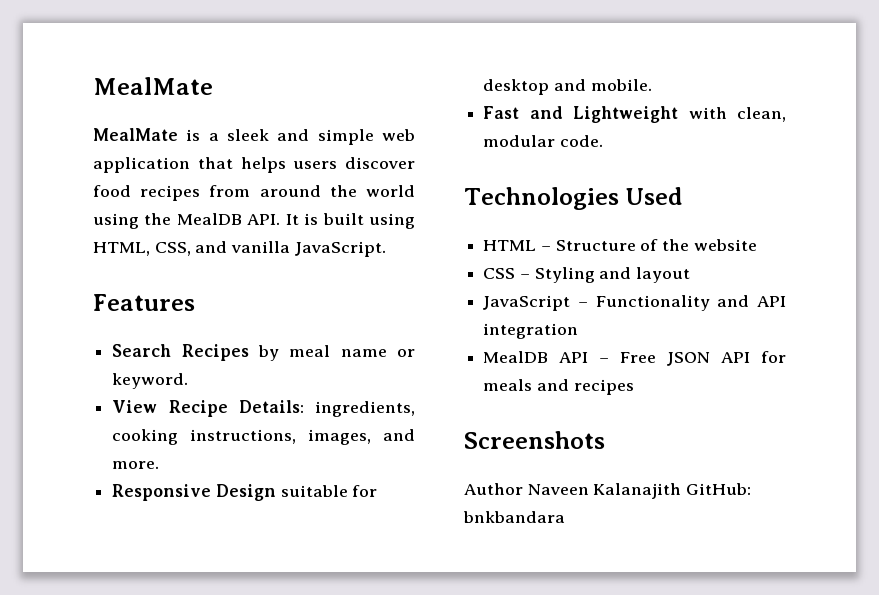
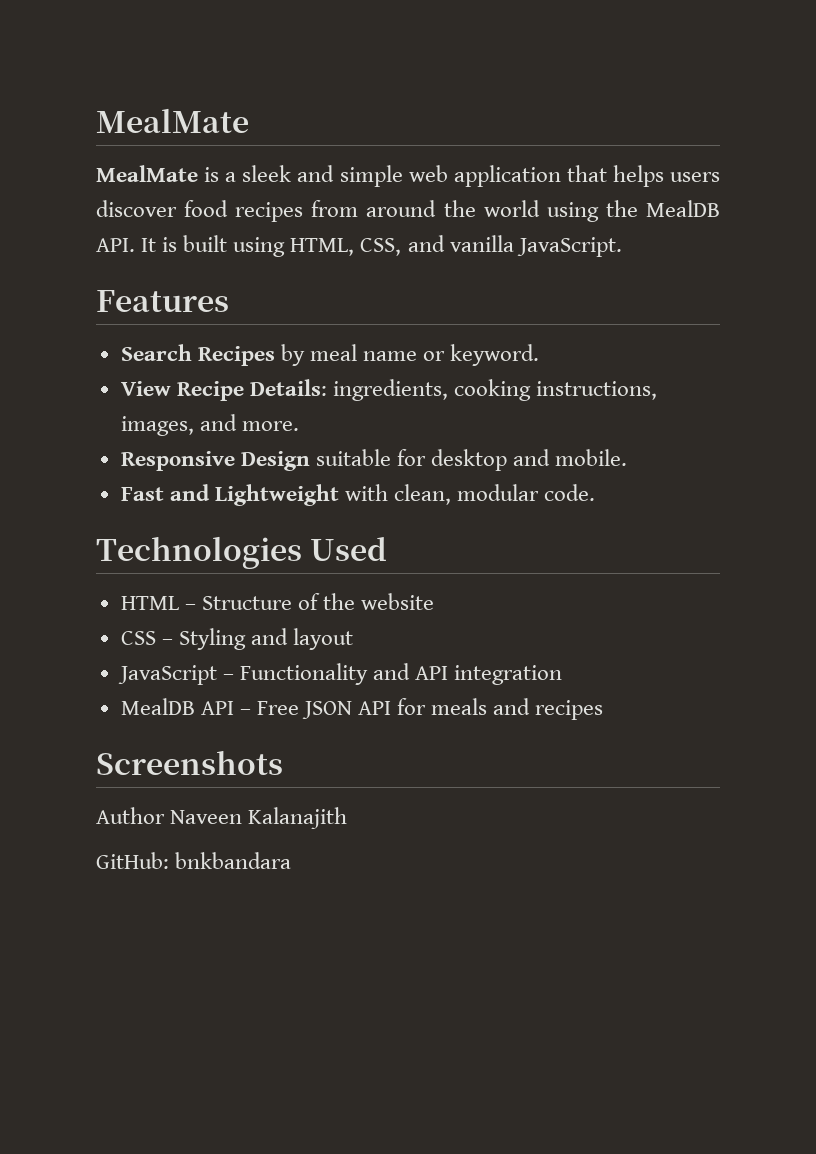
(682, 491) none -> (348, 818) //

